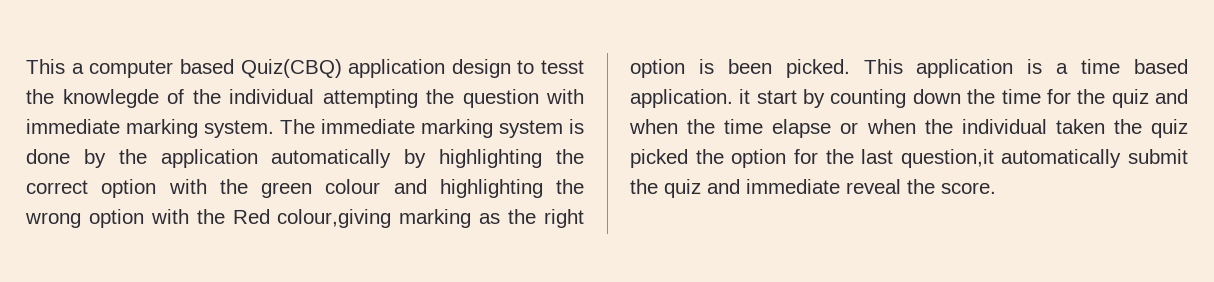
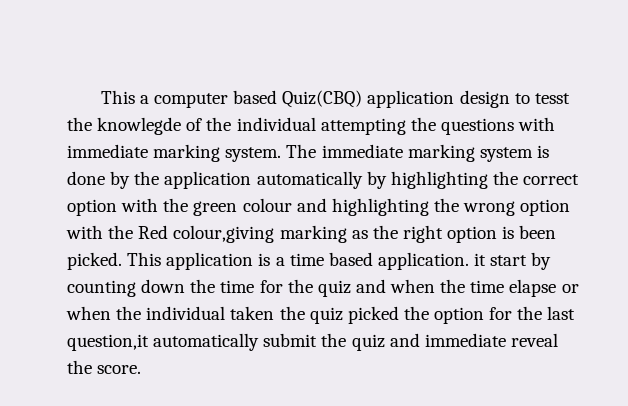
[462,89,539,108] question -> [440,118,514,135] questions

